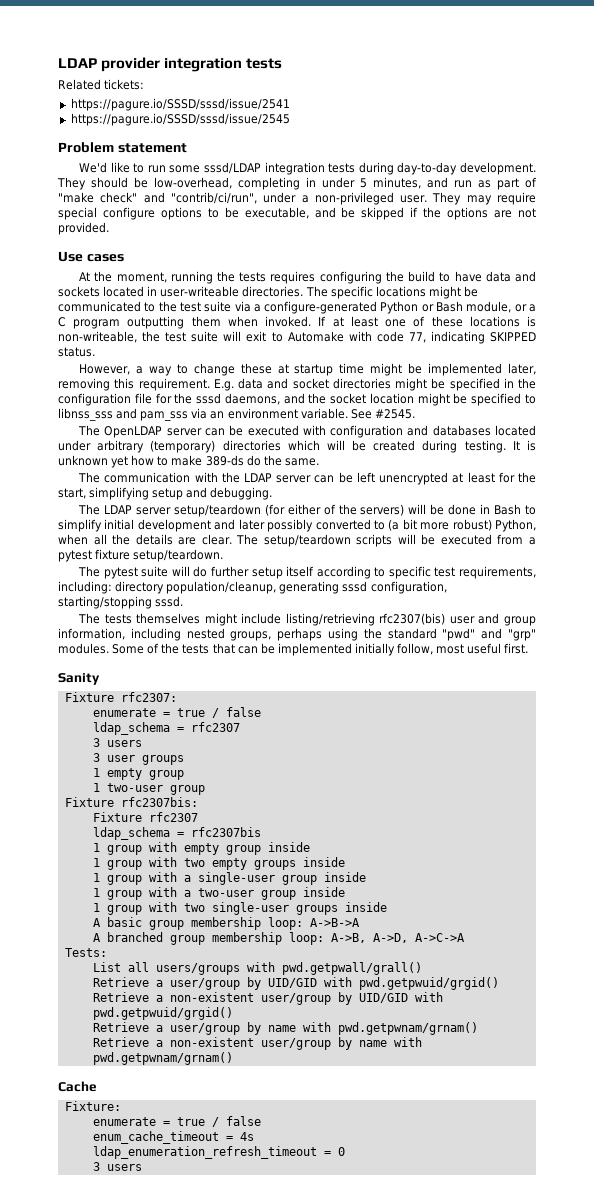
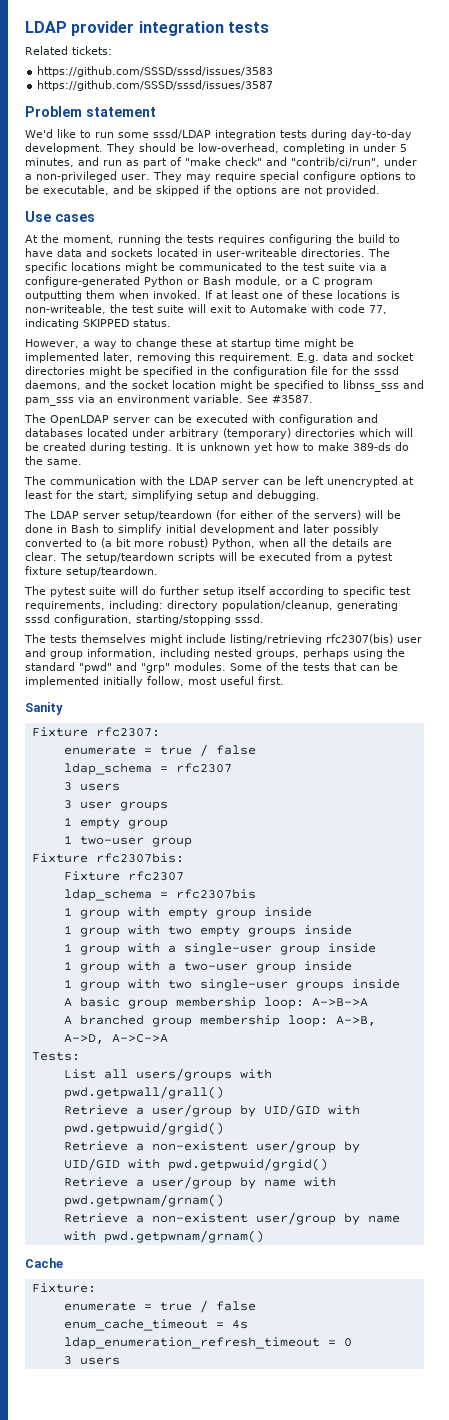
[70,98,290,111] [70,113,290,126] https://pagure.io/SSSD/sssd/issue/2541 // https://pagure.io/SSSD/sssd/issue/2545 -> [37,66,274,77] [37,80,274,91] https://github.com/SSSD/sssd/issues/3583 // https://github.com/SSSD/sssd/issues/3587
[374,409,415,419] #2545. -> [272,395,313,403] #3587.

